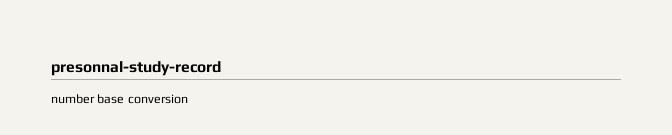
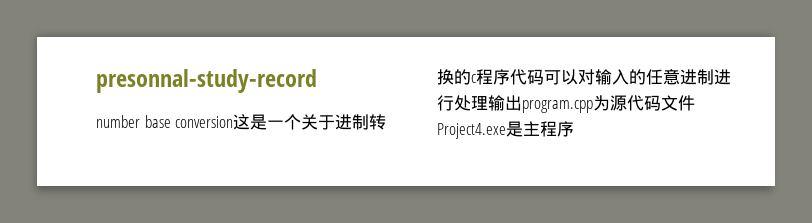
(188, 99) none -> [233,114,387,130] [437,69,731,85] [437,95,695,113] [437,121,574,139] 这是一个关于进制转换的c程序代码可以对输入的任意进制进行处理输出program.cpp为源代码文件Project4.exe是主程序

